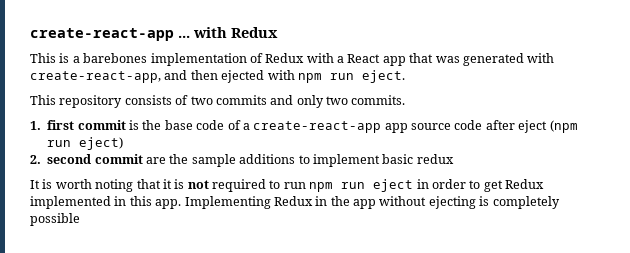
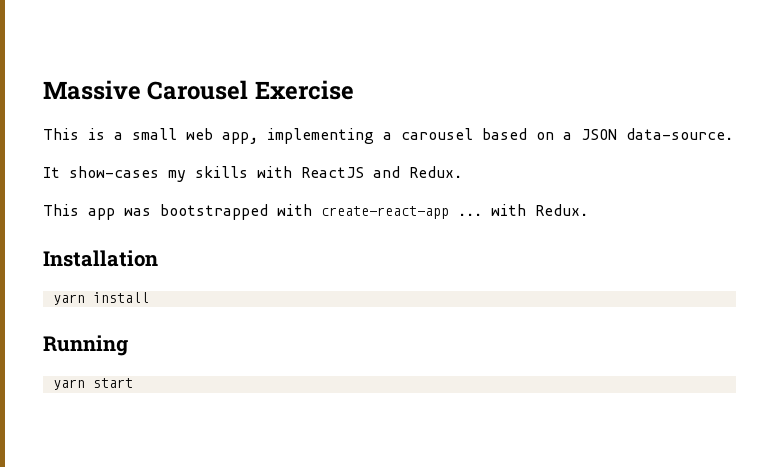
[30,27,278,41] create-react-app ... with Redux -> [43,80,354,100] Massive Carousel Exercise
[83,53,555,66] [30,70,405,83] [30,95,406,108] [30,120,578,133] [47,137,124,150] [30,154,454,167] [30,179,544,192] [30,196,560,209] [30,213,80,226] barebones implementation of Redux with a React app that was generated with create-react-app, and then ejected with npm run eject. // This repository consists of two commits and only two commits. // 1. first commit is the base code of a create-react-app app source code after eject (npm run eject) // 2. second commit are the sample additions to implement basic redux // It is worth noting that it is not required to run npm run eject in order to get Redux implemented in this app. Implementing Redux in the app without ejecting is completely possible -> [132,128,733,144] [43,166,462,182] [43,204,588,220] [43,250,158,267] [52,292,149,305] [43,335,128,356] [52,378,133,390] small web app, implementing a carousel based on a JSON data-source. // It show-cases my skills with ReactJS and Redux. // This app was bootstrapped with create-react-app ... with Redux. // Installation // yarn install // Running // yarn start

